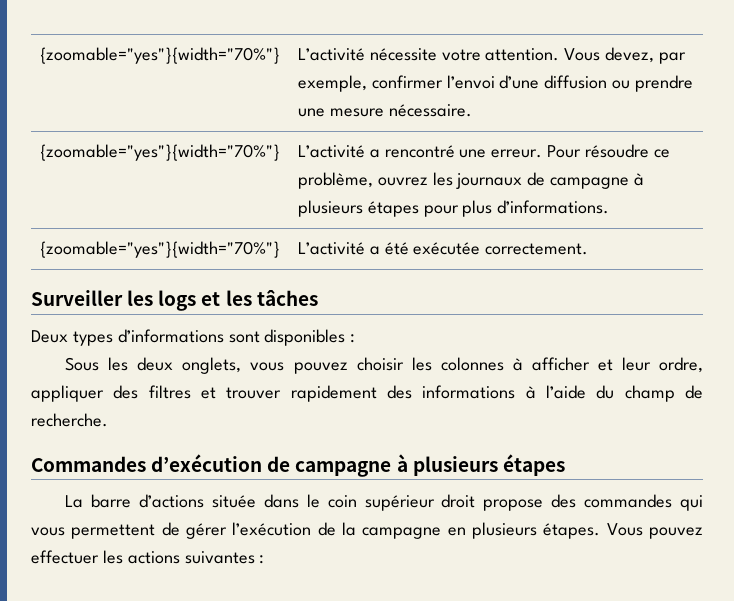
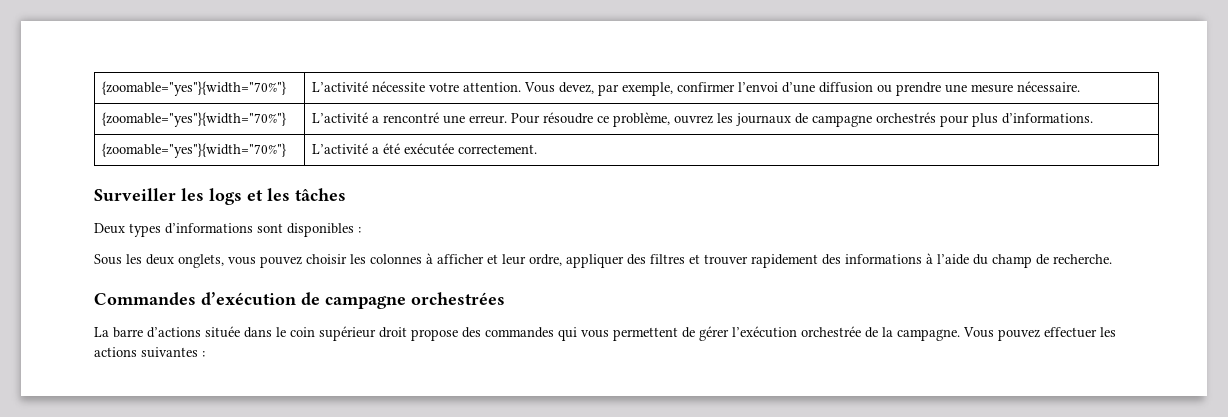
[633,173,644,186] [297,200,419,217] à plusieurs étapes -> [876,112,937,123] orchestrés
[396,454,565,476] à plusieurs étapes -> [411,292,505,305] orchestrées
(312, 529) none -> [801,326,861,337] orchestrée
[362,522,601,539] campagne en plusieurs étapes. -> [897,329,960,341] campagne.

